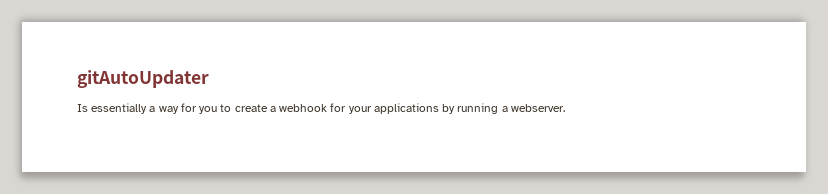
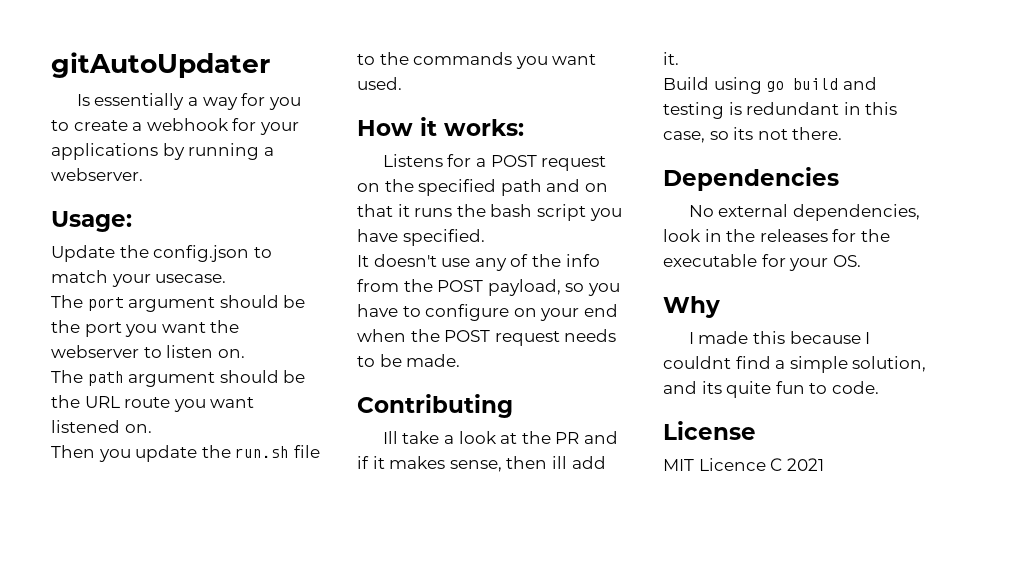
(565, 108) none -> [51,211,132,232] [51,245,272,262] [51,270,227,287] [51,295,306,312] [51,320,240,337] [51,345,245,358] [51,370,306,387] [51,395,255,412] [51,420,152,433] [51,445,320,462] [357,52,597,69] [357,77,402,90] [357,117,524,136] [382,154,607,171] [357,179,608,196] [357,204,622,221] [357,229,485,246] [357,254,600,271] [357,279,620,296] [357,304,618,321] [357,329,617,346] [357,354,461,367] [357,394,513,418] [382,431,618,444] [357,456,606,472] [663,52,679,65] [663,77,877,94] [663,102,898,119] [663,127,843,143] [663,167,839,191] [688,204,920,221] [663,229,890,242] [663,254,861,271] [663,296,720,318] [688,331,871,344] [663,356,927,373] [663,381,879,398] [663,421,756,440] [663,458,824,471] // Usage: // Update the config.json to match your usecase. // The port argument should be the port you want the webserver to listen on. // The path argument should be the URL route you want listened on. // Then you update the run.sh file to the commands you want used. // How it works: // Listens for a POST request on the specified path and on that it runs the bash script you have specified. // It doesn't use any of the info from the POST payload, so you have to configure on your end when the POST request needs to be made. // Contributing // Ill take a look at the PR and if it makes sense, then ill add it. // Build using go build and testing is redundant in this case, so its not there. // Dependencies // No external dependencies, look in the releases for the executable for your OS. // Why // I made this because I couldnt find a simple solution, and its quite fun to code. // License // MIT Licence C 2021

